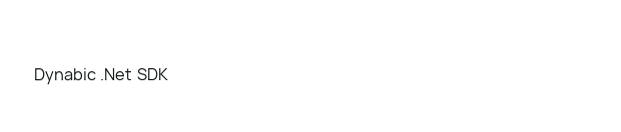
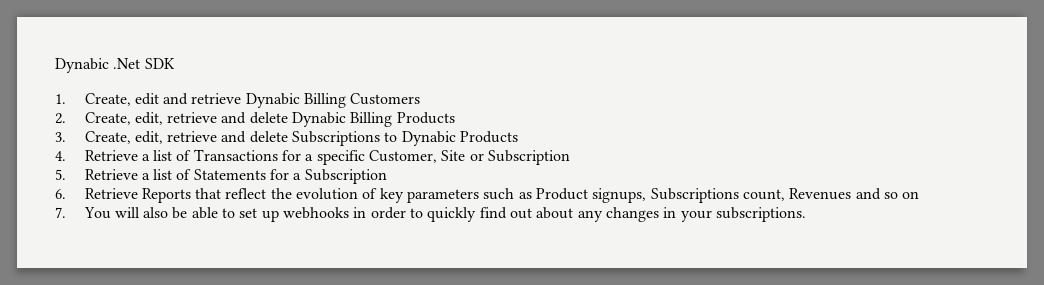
(169, 74) none -> [55,93,421,108] [55,112,455,127] [55,131,519,146] [55,149,571,165] [55,169,387,184] [55,188,920,203] [55,207,806,222] // 1. Create, edit and retrieve Dynabic Billing Customers // 2. Create, edit, retrieve and delete Dynabic Billing Products // 3. Create, edit, retrieve and delete Subscriptions to Dynabic Products // 4. Retrieve a list of Transactions for a specific Customer, Site or Subscription // 5. Retrieve a list of Statements for a Subscription // 6. Retrieve Reports that reflect the evolution of key parameters such as Product signups, Subscriptions count, Revenues and so on // 7. You will also be able to set up webhooks in order to quickly find out about any changes in your subscriptions.

